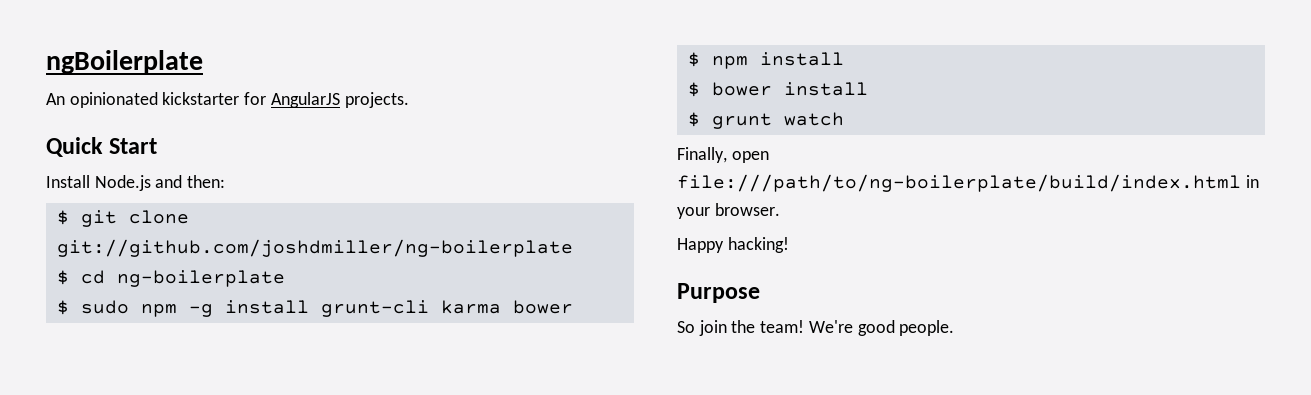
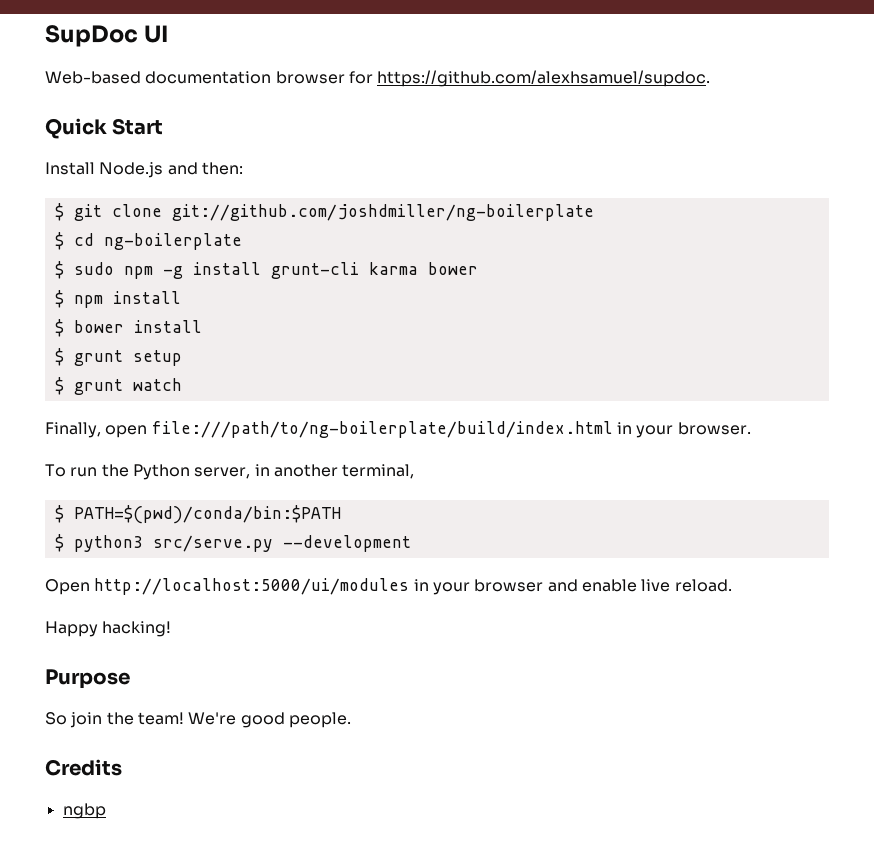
[46,50,203,74] [46,92,409,108] ngBoilerplate // An opinionated kickstarter for AngularJS projects. -> [45,25,169,47] [45,70,711,87] SupDoc UI // Web-based documentation browser for https://github.com/alexhsamuel/supdoc.
(868, 89) none -> [54,348,182,366] // $ grunt setup
(780, 209) none -> [45,464,415,480] [54,505,341,524] [54,534,411,552] [45,578,732,595] // To run the Python server, in another terminal, // $ PATH=$(pwd)/conda/bin:$PATH // $ python3 src/serve.py --development // Open http://localhost:5000/ui/modules in your browser and enable live reload.
(955, 328) none -> [45,759,122,776] [62,803,106,819] // Credits // ngbp

